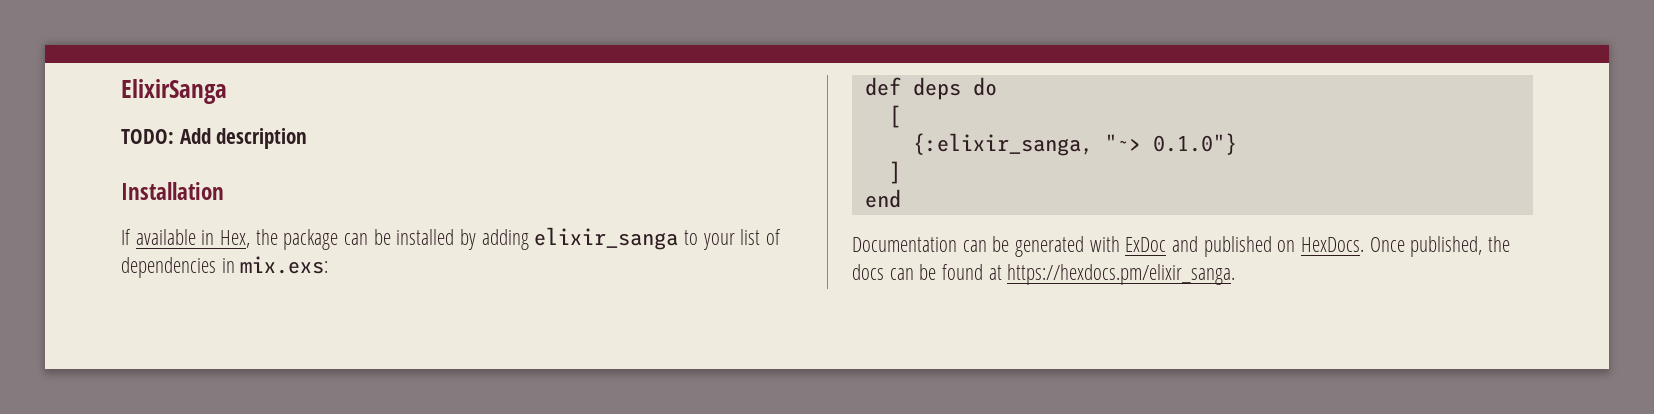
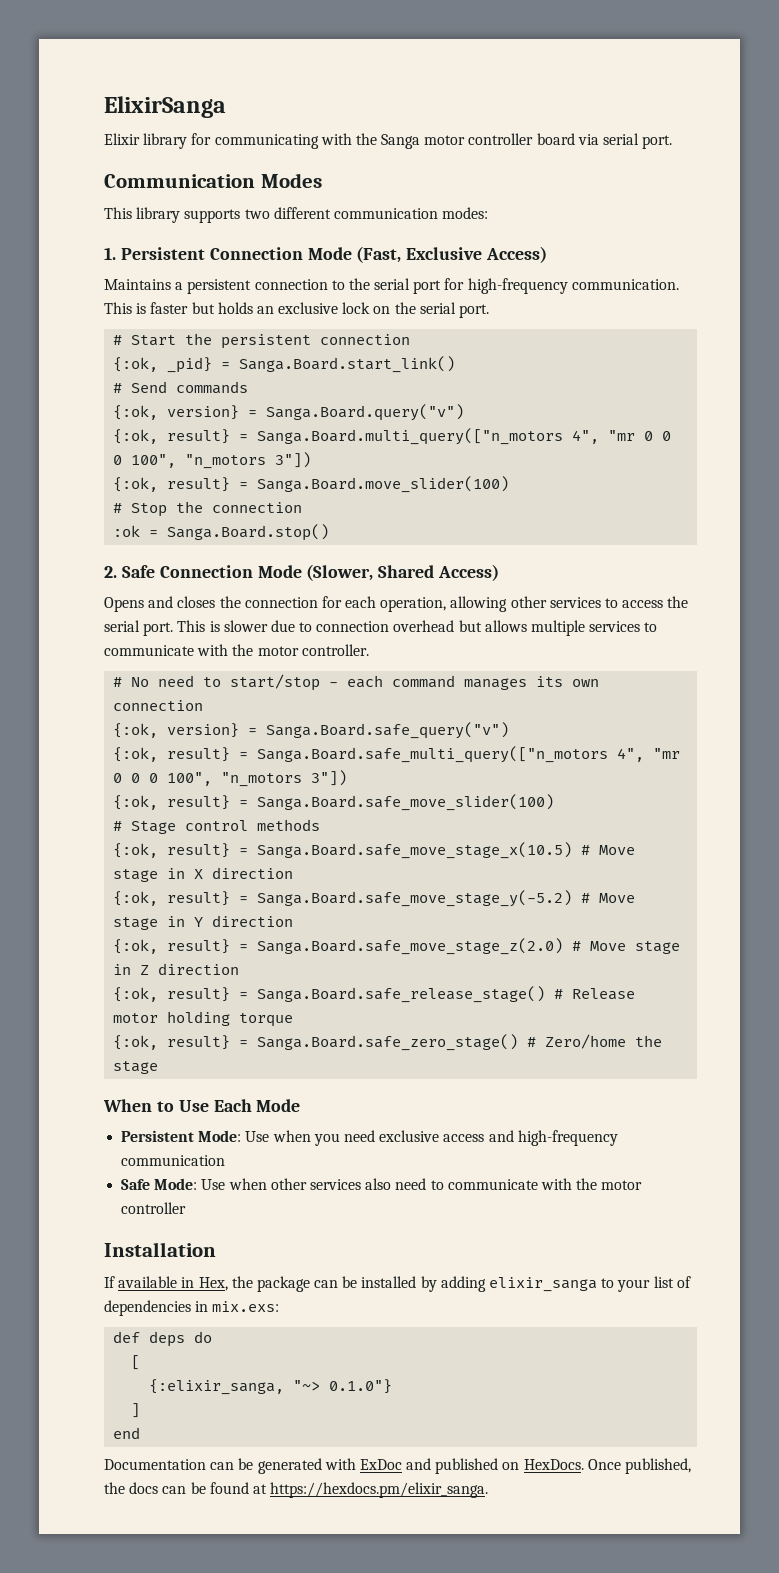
[121,128,308,149] TODO: Add description -> [104,133,673,149] [104,173,322,188] [104,207,489,223] [104,246,548,263] [104,278,679,294] [104,302,490,318] [113,333,411,349] [113,356,456,373] [113,381,249,394] [113,404,465,421] [113,428,672,445] [113,452,312,469] [113,476,510,493] [113,501,303,517] [113,524,330,541] [104,564,500,581] [104,596,689,612] [104,620,658,636] [104,644,369,656] [113,674,600,691] [113,700,204,711] [113,722,510,739] [113,746,681,763] [113,770,348,787] [113,794,555,811] [113,819,321,834] [113,842,636,859] [113,867,294,882] [113,890,636,907] [113,915,294,930] [113,938,681,955] [113,963,240,975] [113,986,636,1003] [113,1011,294,1027] [113,1034,663,1051] [113,1061,159,1074] [103,1099,301,1112] [121,1130,618,1146] [121,1155,226,1166] [121,1178,643,1190] [121,1202,187,1214] Elixir library for communicating with the Sanga motor controller board via serial port. // Communication Modes // This library supports two different communication modes: // 1. Persistent Connection Mode (Fast, Exclusive Access) // Maintains a persistent connection to the serial port for high-frequency communication. This is faster but holds an exclusive lock on the serial port. // # Start the persistent connection // {:ok, _pid} = Sanga.Board.start_link() // # Send commands // {:ok, version} = Sanga.Board.query("v") // {:ok, result} = Sanga.Board.multi_query(["n_motors 4", "mr 0 0 0 100", "n_motors 3"]) // {:ok, result} = Sanga.Board.move_slider(100) // # Stop the connection // :ok = Sanga.Board.stop() // 2. Safe Connection Mode (Slower, Shared Access) // Opens and closes the connection for each operation, allowing other services to access the serial port. This is slower due to connection overhead but allows multiple services to communicate with the motor controller. // # No need to start/stop - each command manages its own connection // {:ok, version} = Sanga.Board.safe_query("v") // {:ok, result} = Sanga.Board.safe_multi_query(["n_motors 4", "mr 0 0 0 100", "n_motors 3"]) // {:ok, result} = Sanga.Board.safe_move_slider(100) // # Stage control methods // {:ok, result} = Sanga.Board.safe_move_stage_x(10.5) # Move stage in X direction // {:ok, result} = Sanga.Board.safe_move_stage_y(-5.2) # Move stage in Y direction // {:ok, result} = Sanga.Board.safe_move_stage_z(2.0) # Move stage in Z direction // {:ok, result} = Sanga.Board.safe_release_stage() # Release motor holding torque // {:ok, result} = Sanga.Board.safe_zero_stage() # Zero/home the stage // When to Use Each Mode // Persistent Mode: Use when you need exclusive access and high-frequency communication // Safe Mode: Use when other services also need to communicate with the motor controller

